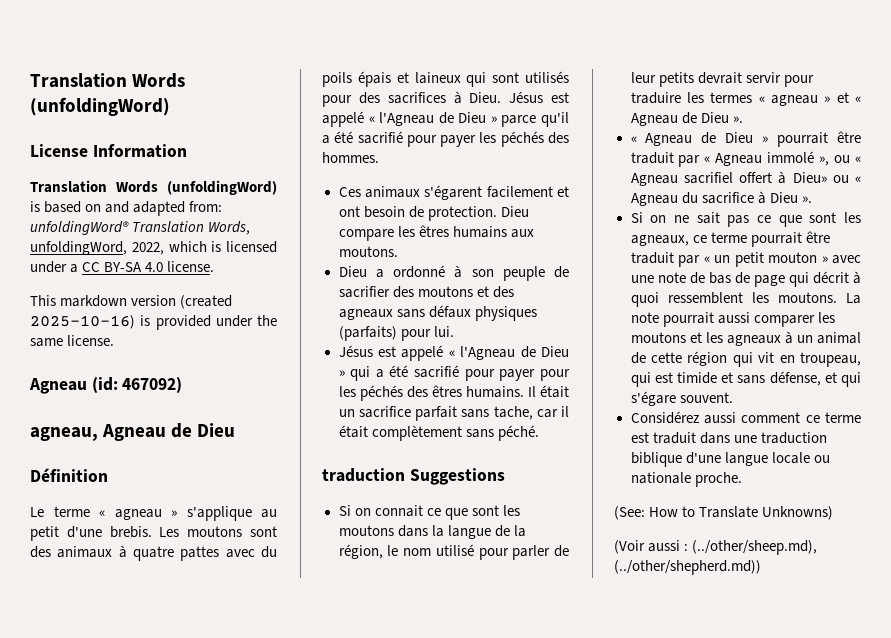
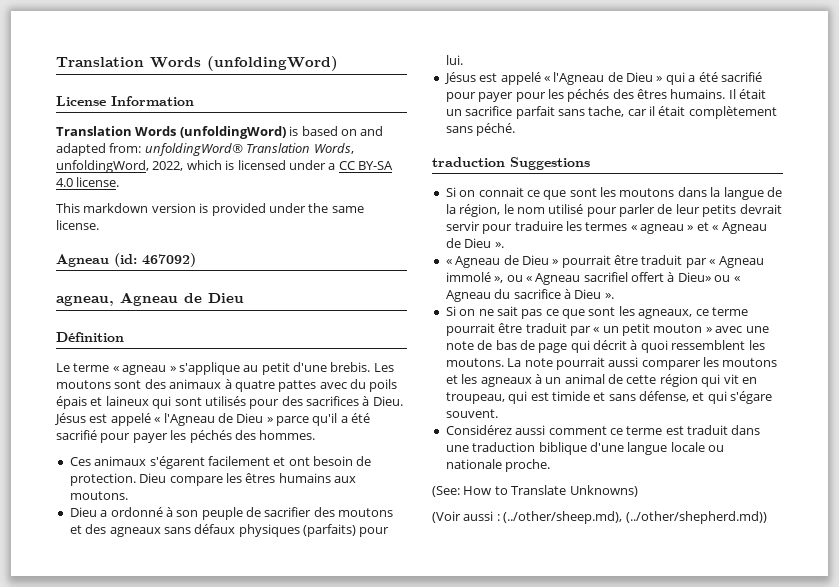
[180,295,233,309] [30,315,135,329] (created 2025-10-16) -> (196, 208) none

